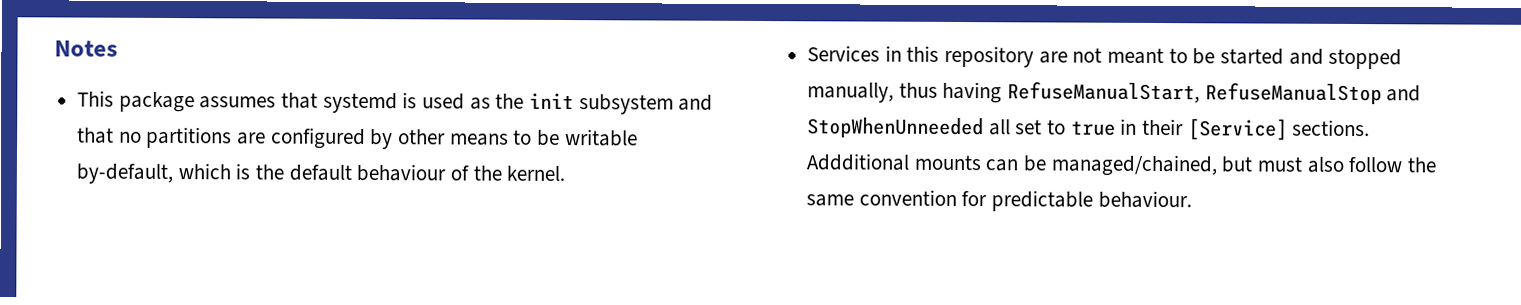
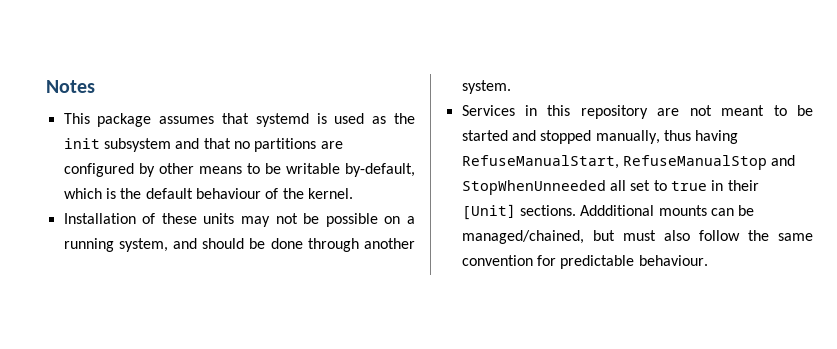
(566, 173) none -> [63,213,416,227] [63,238,415,252] [461,80,511,94] // Installation of these units may not be possible on a running system, and should be done through another system.
[1187,118,1288,141] [Service] -> [461,204,516,220] [Unit]

